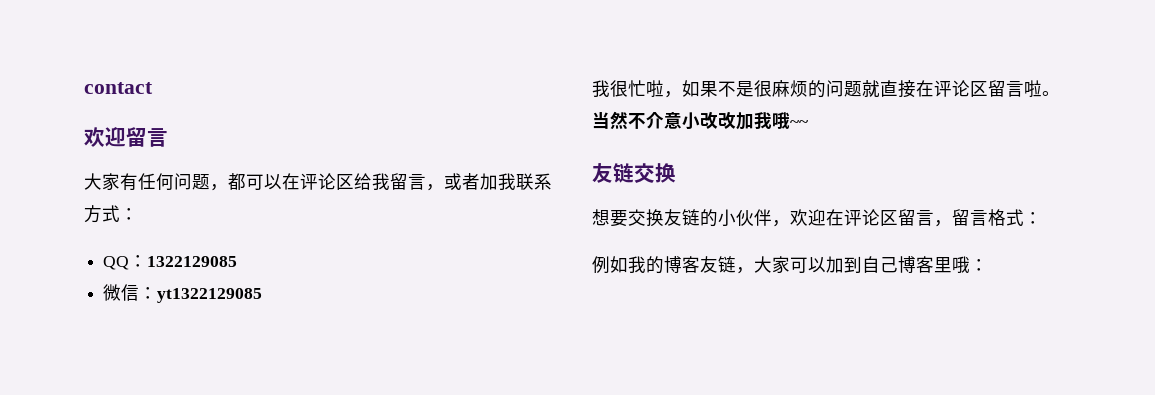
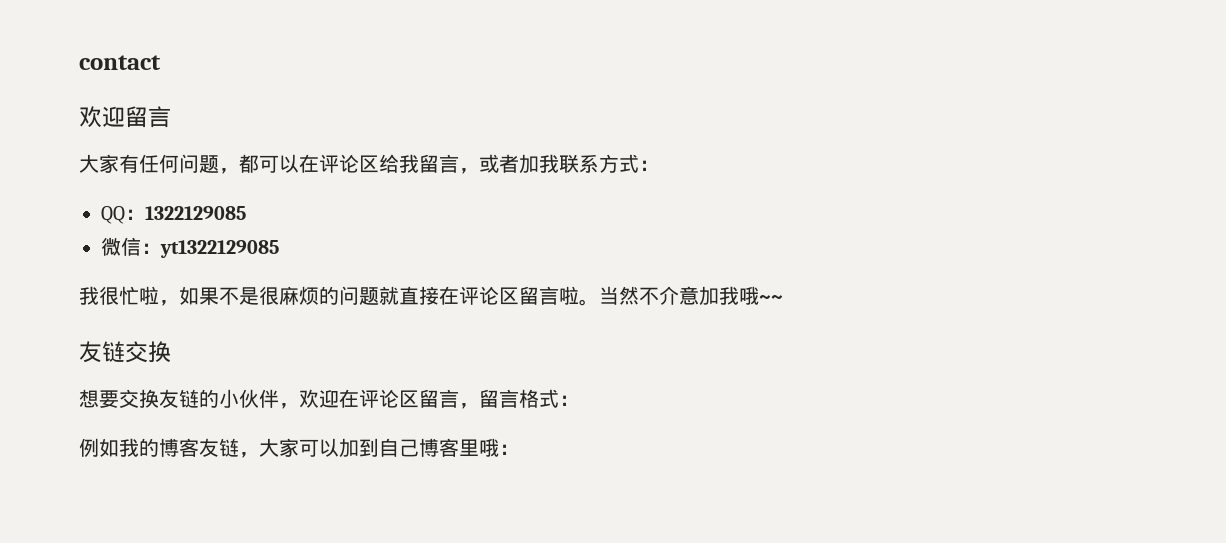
[682,111,736,130] 小改改 -> (699, 295) none

